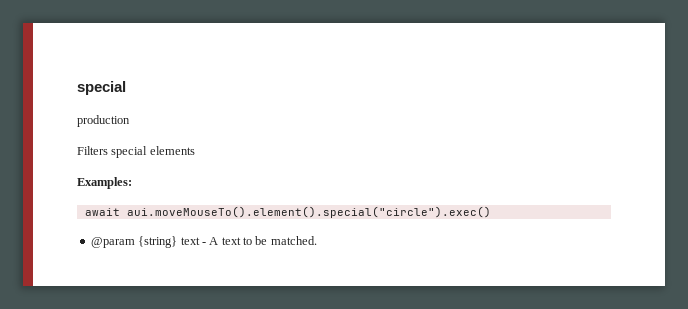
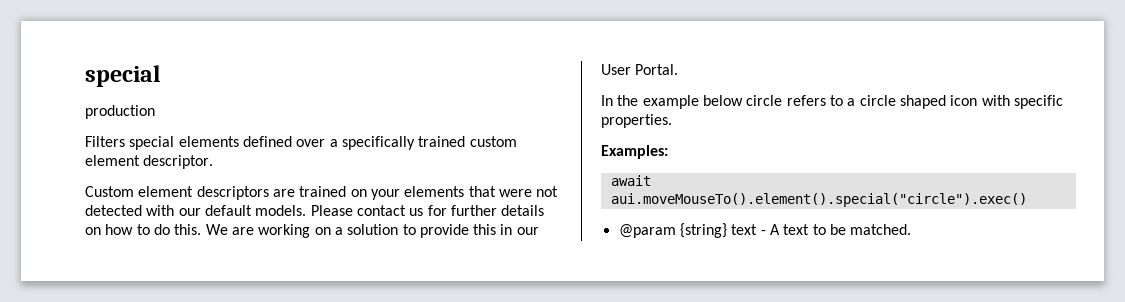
(195, 150) none -> [242,136,517,150] [85,155,214,169] [85,186,559,200] [85,205,545,216] [85,224,539,238] [601,64,679,75] [601,95,1063,109] [601,114,672,128] defined over a specifically trained custom element descriptor. // Custom element descriptors are trained on your elements that were not detected with our default models. Please contact us for further details on how to do this. We are working on a solution to provide this in our User Portal. // In the example below circle refers to a circle shaped icon with specific properties.

